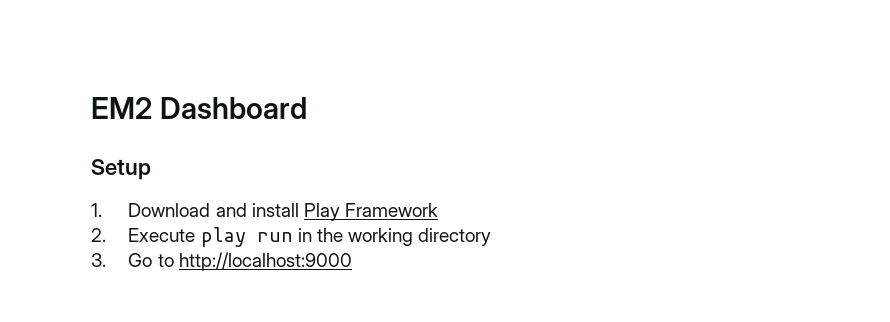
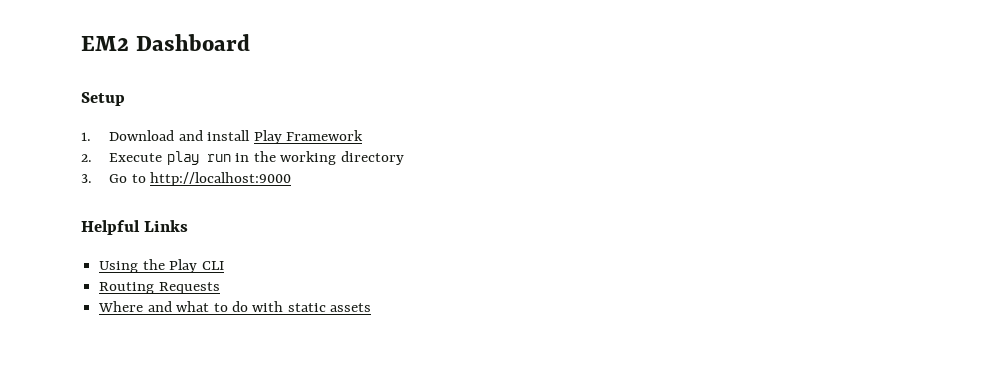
(352, 261) none -> [81,220,189,235] [99,259,224,273] [99,282,220,294] [98,301,372,312] // Helpful Links // Using the Play CLI // Routing Requests // Where and what to do with static assets

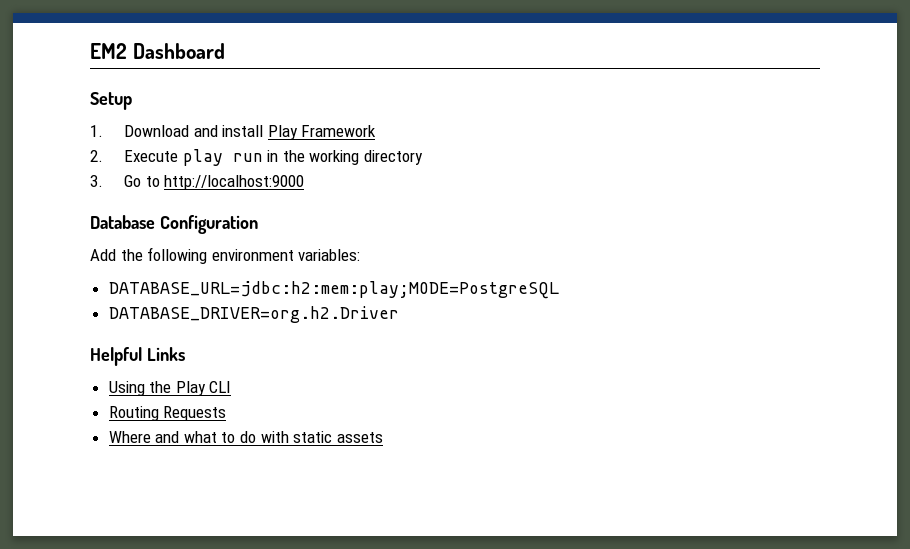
(292, 179) none -> [90,215,258,234] [90,247,361,264] [108,281,559,299] [108,306,399,323] // Database Configuration // Add the following environment variables: // DATABASE_URL=jdbc:h2:mem:play;MODE=PostgreSQL // DATABASE_DRIVER=org.h2.Driver

